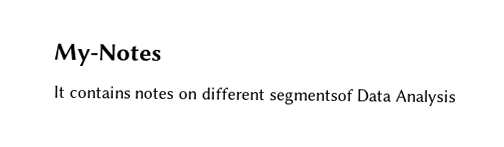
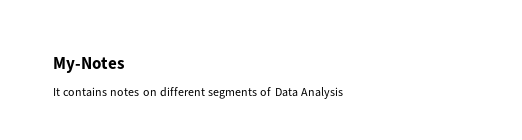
[268,88,354,106] segmentsof -> [208,87,272,99] segments of

